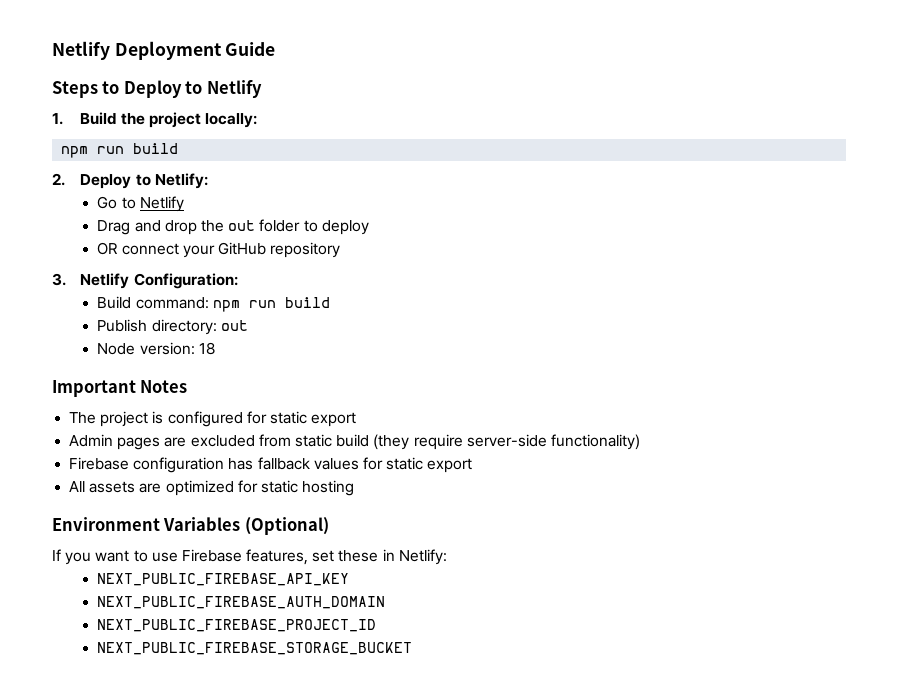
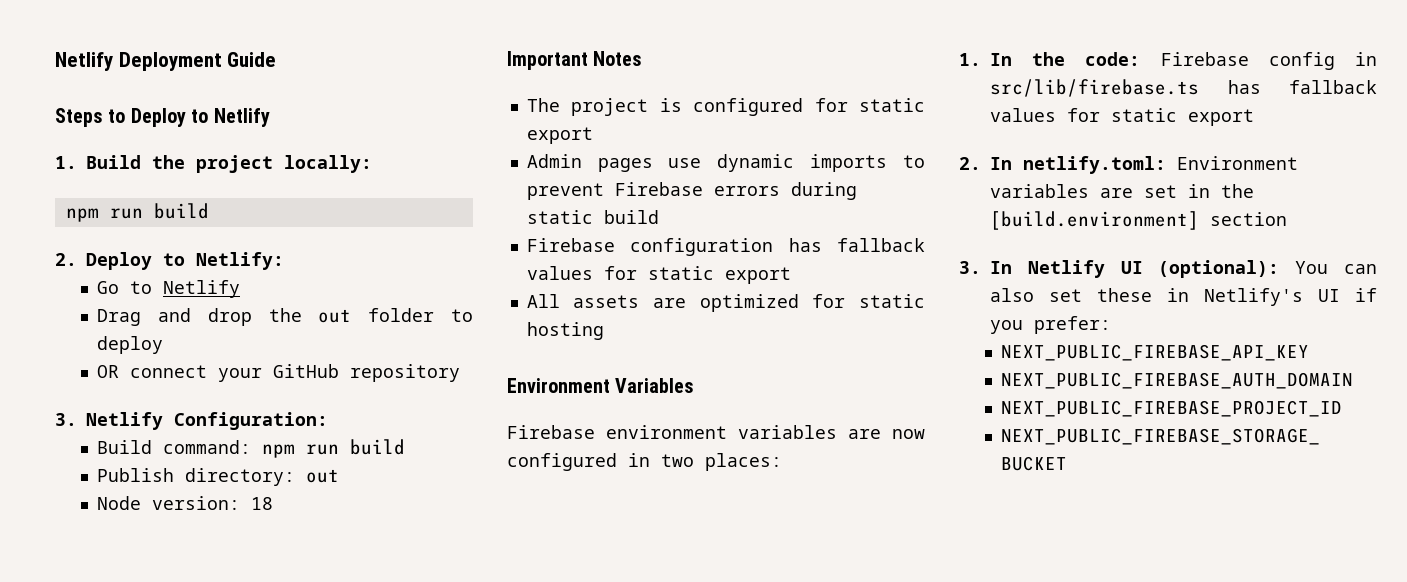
[164,434,640,450] are excluded from static build (they require server-side functionality) -> [668,154,925,172] [526,182,857,200] [526,210,659,224] use dynamic imports to prevent Firebase errors during static build
[244,517,329,535] [52,549,447,565] (Optional) // If you want to use Firebase features, set these in Netlify: -> [507,425,925,439] [507,453,782,471] [959,52,1377,70] [990,79,1377,97] [990,108,1254,126] [959,156,1298,174] [990,184,1254,198] [990,211,1287,230] [959,260,1377,278] [990,288,1377,306] [990,316,1111,334] // Firebase environment variables are now configured in two places: // 1. In the code: Firebase config in src/lib/firebase.ts has fallback values for static export // 2. In netlify.toml: Environment variables are set in the [build.environment] section // 3. In Netlify UI (optional): You can also set these in Netlify's UI if you prefer:

